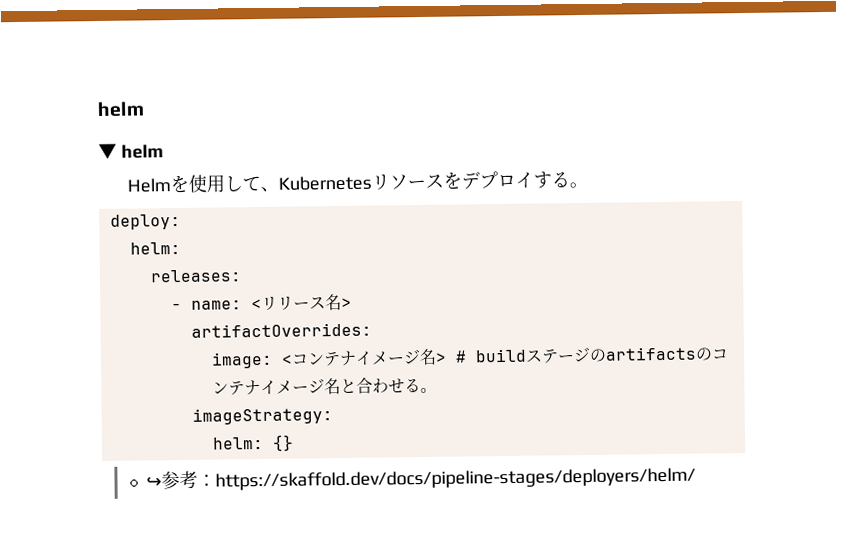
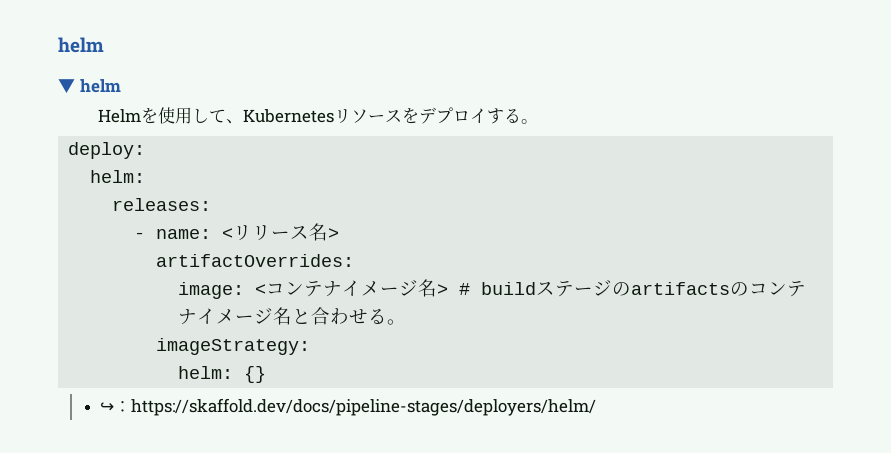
[161,470,199,490] 参考 -> (115, 407) none

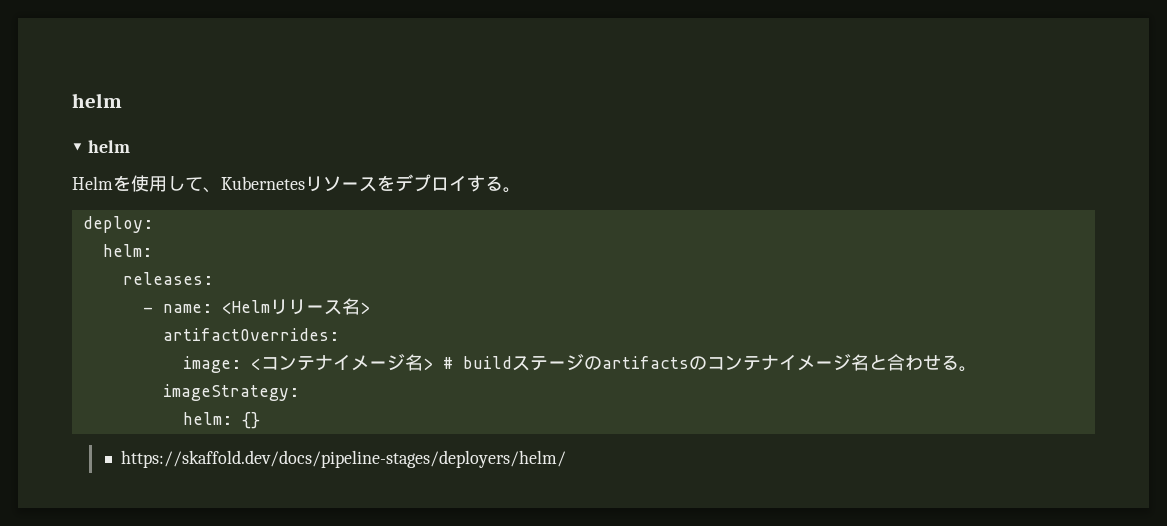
[222,228,234,239] < -> [221,300,270,314] <Helm
[100,401,132,412] ↪： -> (260, 420) none

